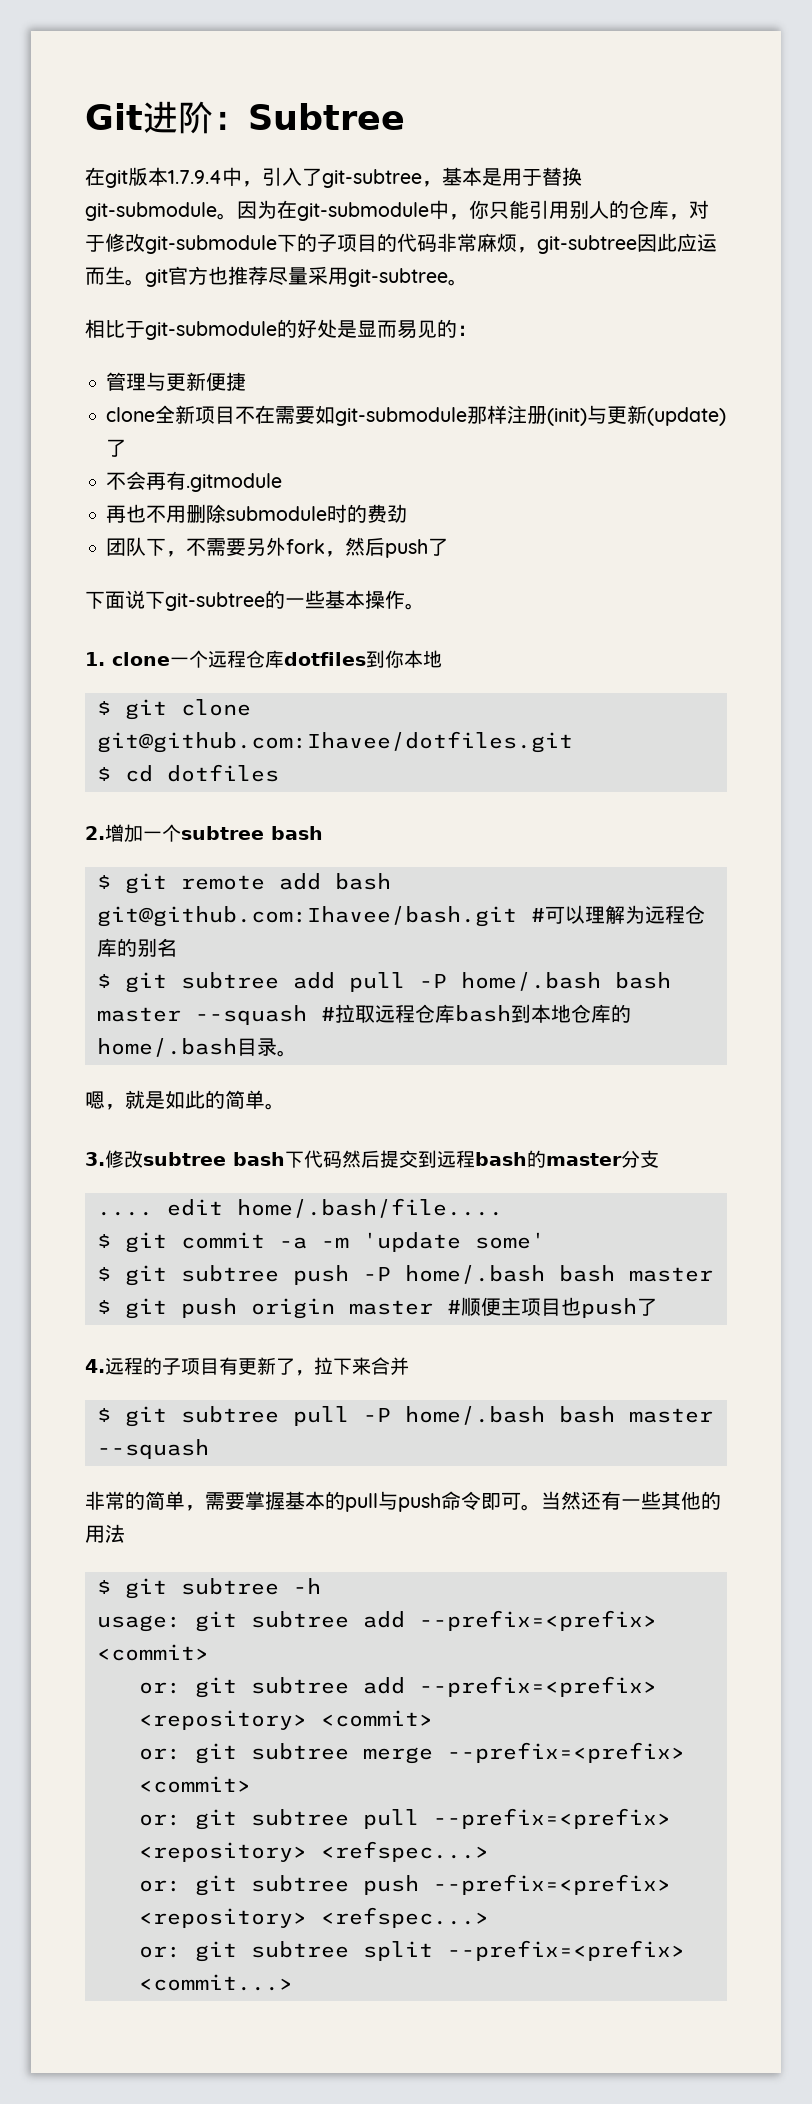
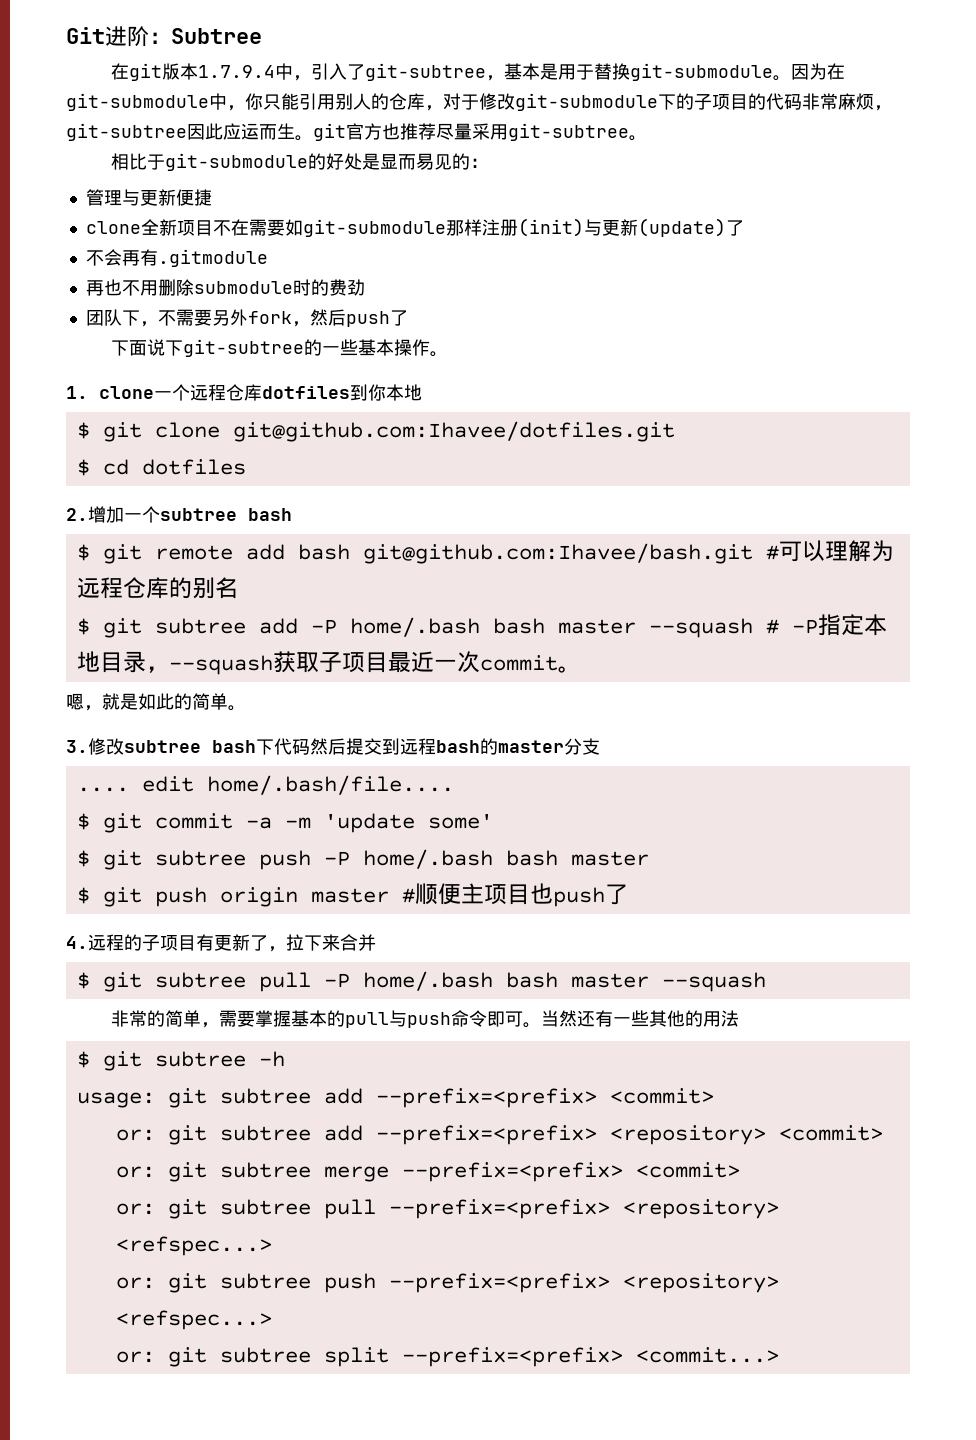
[348,972,405,992] pull -> (298, 626) none
[334,1004,631,1023] [96,1038,277,1057] 拉取远程仓库bash到本地仓库的home/.bash目录 -> [791,614,887,636] [76,651,558,675] -P指定本地目录，--squash获取子项目最近一次commit

